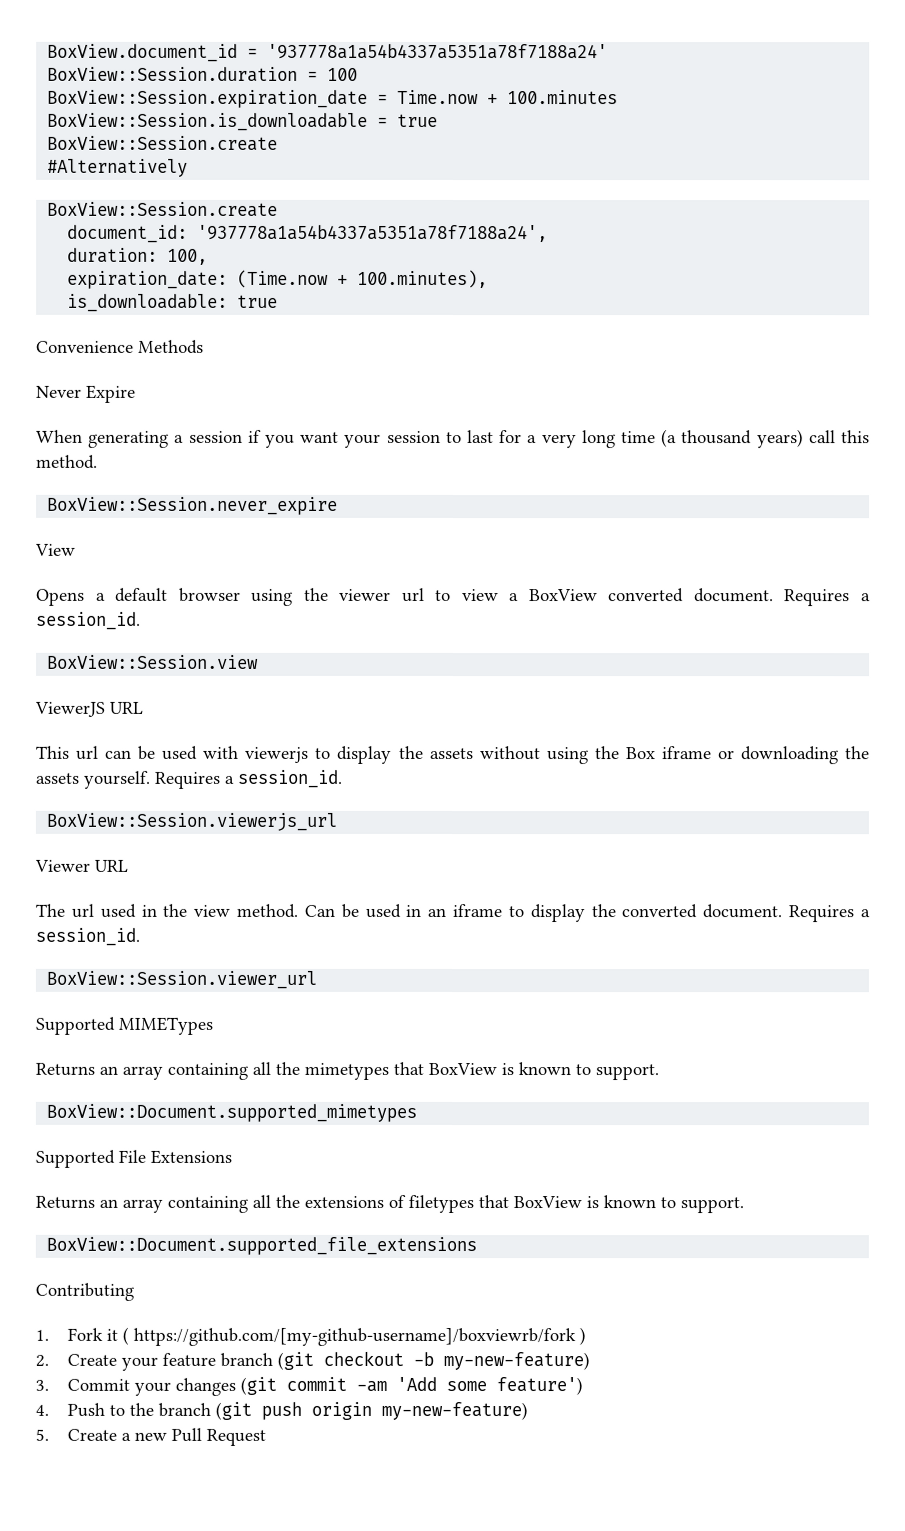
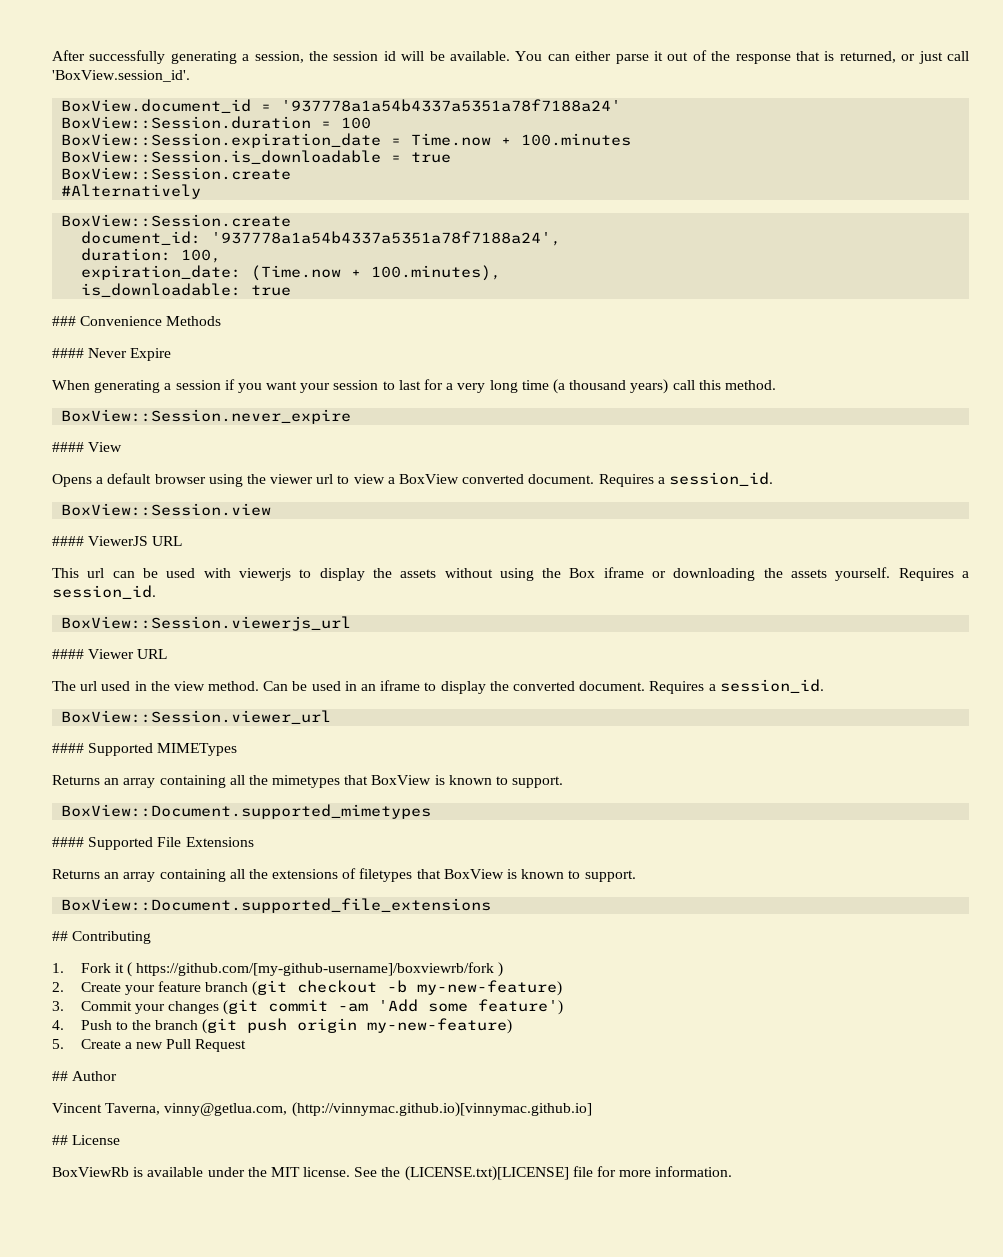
(47, 52) none -> [52,50,969,64] [52,70,190,82] After successfully generating a session, the session id will be available. You can either parse it out of the response that is returned, or just call 'BoxView.session_id'. //
(279, 301) none -> [52,316,76,326] ###
(204, 346) none -> [52,348,84,358] ####
(339, 505) none -> [52,442,84,452] ####
(260, 661) none -> [52,536,84,546] ####
(338, 821) none -> [52,649,84,659] ####
(318, 979) none -> [52,743,84,753] ####
(418, 1112) none -> [52,837,84,847] ####
(478, 1246) none -> [52,931,68,941] ##
(267, 1437) none -> [52,1071,118,1081] [52,1102,592,1117] [52,1135,121,1145] [52,1166,733,1181] // ## Author // Vincent Taverna, vinny@getlua.com, (http://vinnymac.github.io)[vinnymac.github.io] // ## License // BoxViewRb is available under the MIT license. See the (LICENSE.txt)[LICENSE] file for more information.

